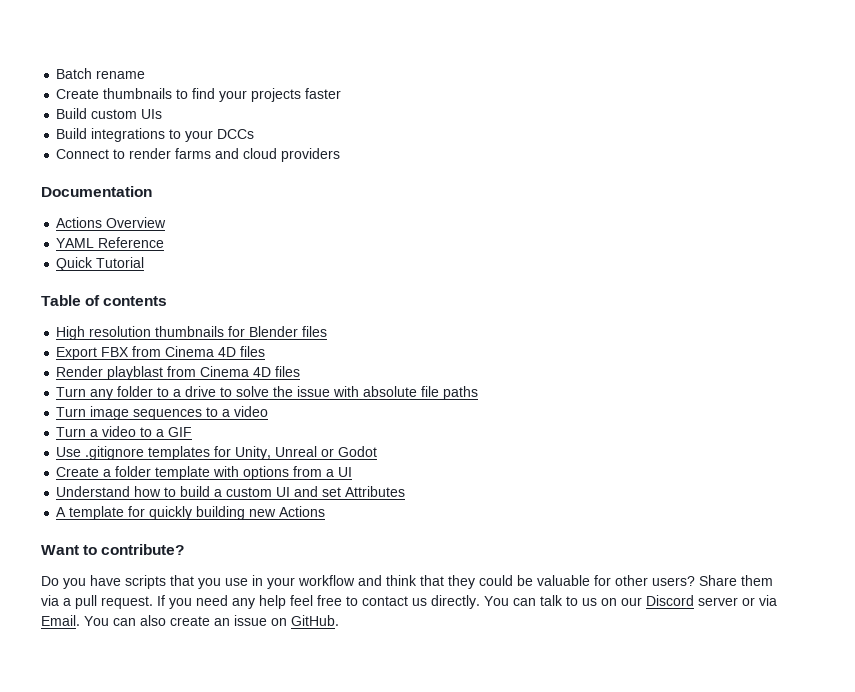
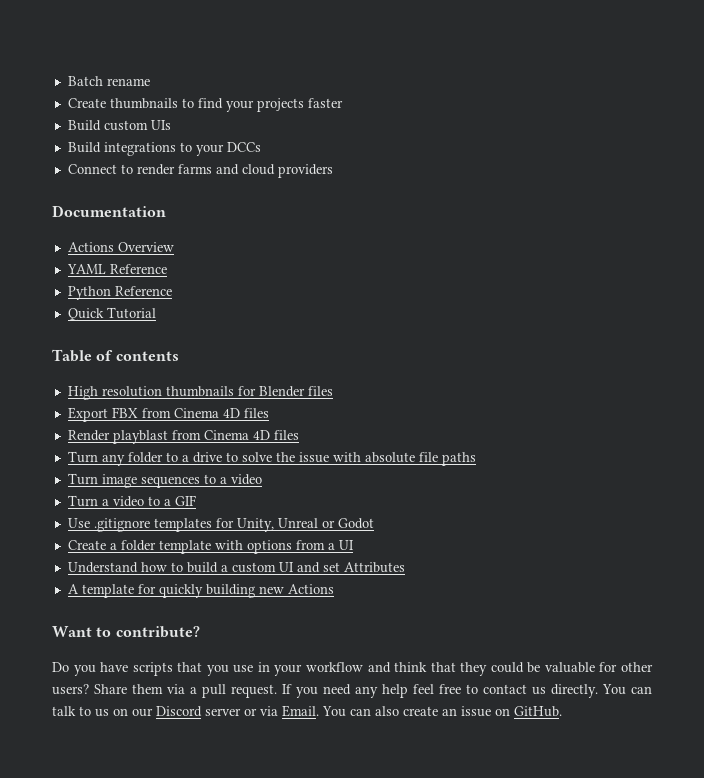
(165, 242) none -> [67,286,172,300] // Python Reference

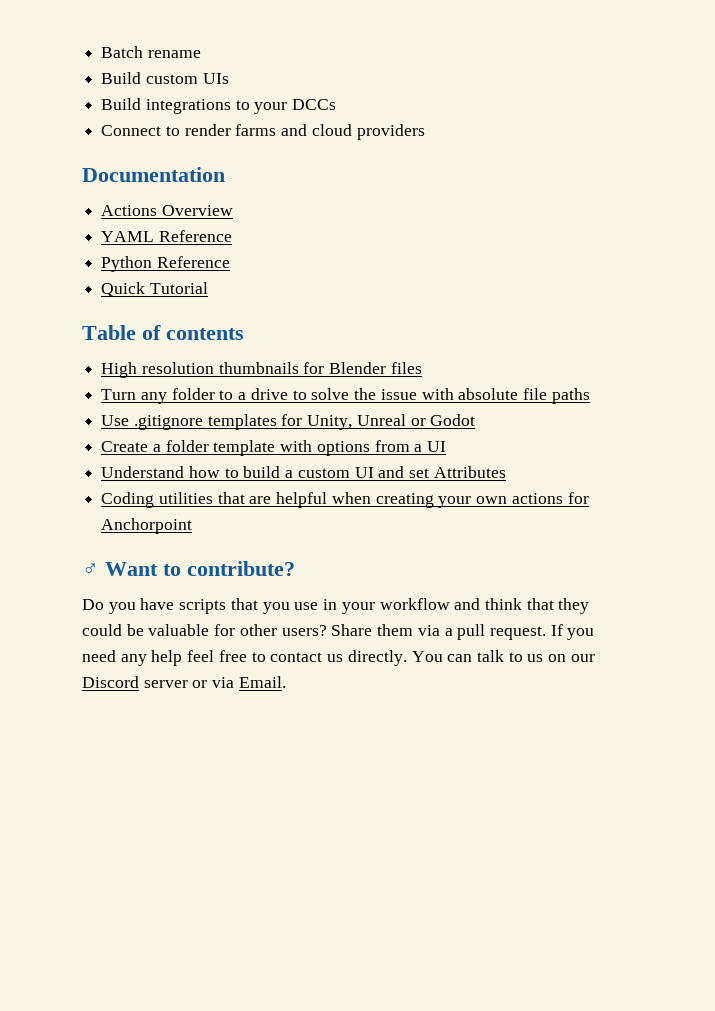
[67,98,343,112] // Create thumbnails to find your projects faster -> (201, 54) none
[67,407,269,422] [67,430,299,444] // Export FBX from Cinema 4D files // Render playblast from Cinema 4D files -> (422, 368) none
[67,473,262,488] [67,495,196,507] // Turn image sequences to a video // Turn a video to a GIF -> (590, 396) none
[67,584,334,598] A template for quickly building new Actions // -> [101,492,589,508] [101,518,193,534] [82,563,99,576] Coding utilities that are helpful when creating your own actions for Anchorpoint // ♂
[322,706,562,717] You can also create an issue on GitHub. -> (286, 682) none

